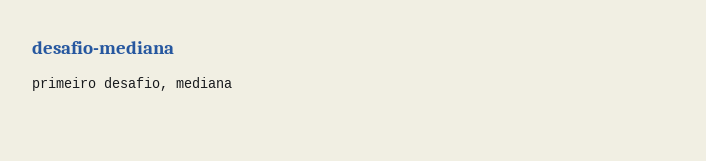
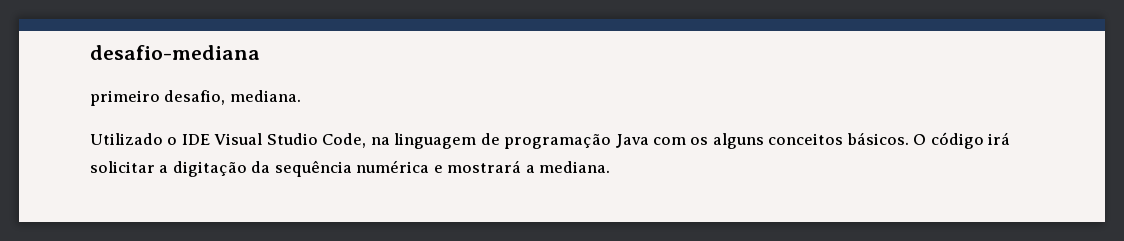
[176,77,232,88] mediana -> [229,90,301,102] [90,132,1011,149] [90,160,611,177] mediana. // Utilizado o IDE Visual Studio Code, na linguagem de programação Java com os alguns conceitos básicos. O código irá solicitar a digitação da sequência numérica e mostrará a mediana.

